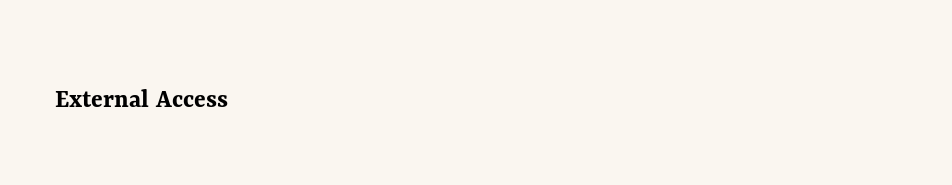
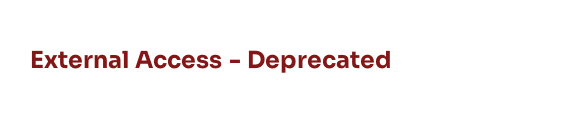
(229, 99) none -> [228,50,393,73] - Deprecated

